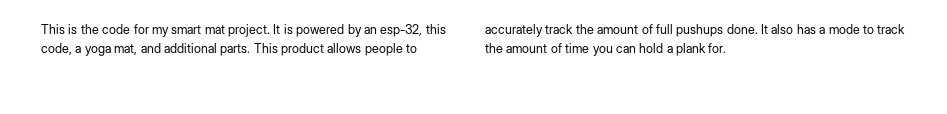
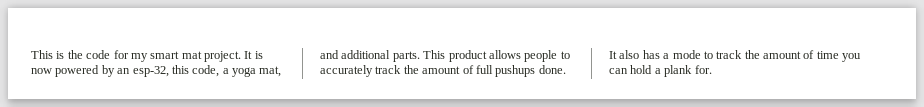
(293, 29) none -> [31,68,52,74] now

